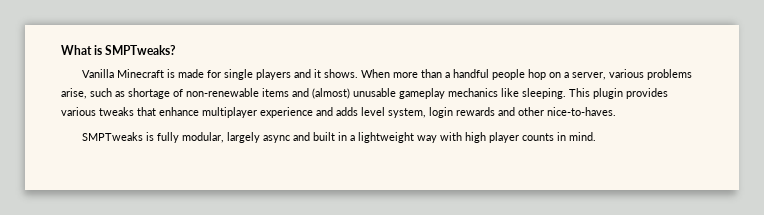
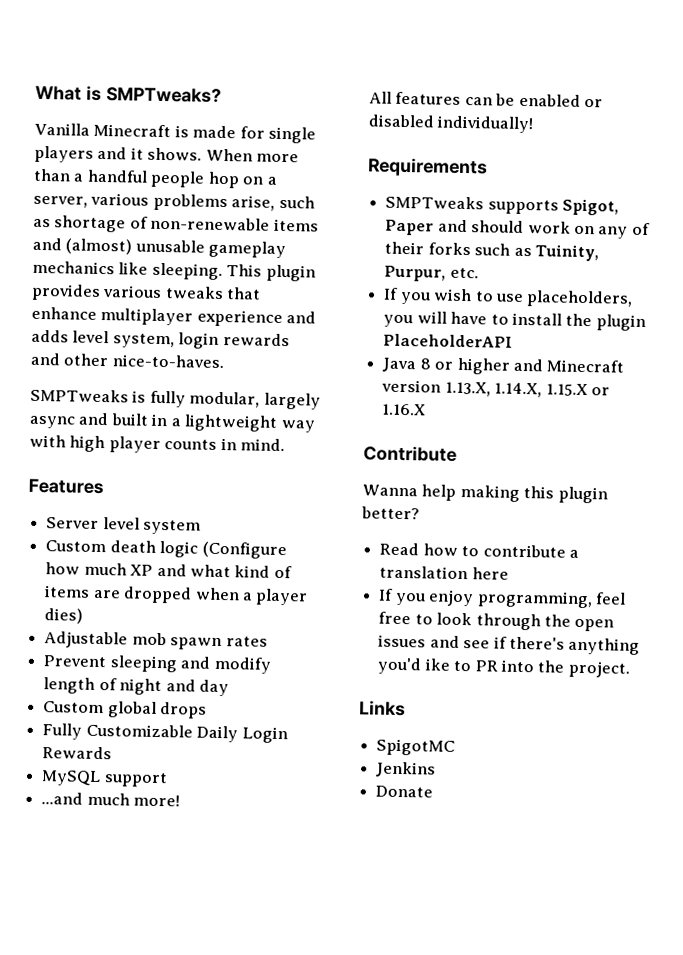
(596, 136) none -> [28,478,104,495] [46,517,202,535] [45,540,287,560] [45,562,292,579] [44,585,309,606] [44,608,84,624] [44,631,268,651] [43,655,272,674] [43,677,229,697] [43,701,208,719] [42,723,288,744] [42,746,113,760] [41,770,168,788] [41,792,181,807] [369,91,604,108] [368,114,535,134] [368,157,488,178] [385,195,620,216] [385,219,650,239] [384,241,599,262] [384,265,479,282] [383,287,634,308] [383,311,646,332] [383,333,514,348] [382,357,625,375] [381,379,610,398] [382,403,427,416] [363,445,457,462] [362,484,608,504] [361,506,420,520] [379,542,579,558] [379,565,509,580] [378,588,626,609] [378,611,615,632] [378,634,641,655] [377,657,630,678] [359,700,406,717] [376,738,456,756] [376,761,437,778] [375,785,434,798] // Features // Server level system // Custom death logic (Configure how much XP and what kind of items are dropped when a player dies) // Adjustable mob spawn rates // Prevent sleeping and modify length of night and day // Custom global drops // Fully Customizable Daily Login Rewards // MySQL support // ...and much more! // All features can be enabled or disabled individually! // Requirements // SMPTweaks supports Spigot, Paper and should work on any of their forks such as Tuinity, Purpur, etc. // If you wish to use placeholders, you will have to install the plugin PlaceholderAPI // Java 8 or higher and Minecraft version 1.13.X, 1.14.X, 1.15.X or 1.16.X // Contribute // Wanna help making this plugin better? // Read how to contribute a translation here // If you enjoy programming, feel free to look through the open issues and see if there's anything you'd ike to PR into the project. // Links // SpigotMC // Jenkins // Donate

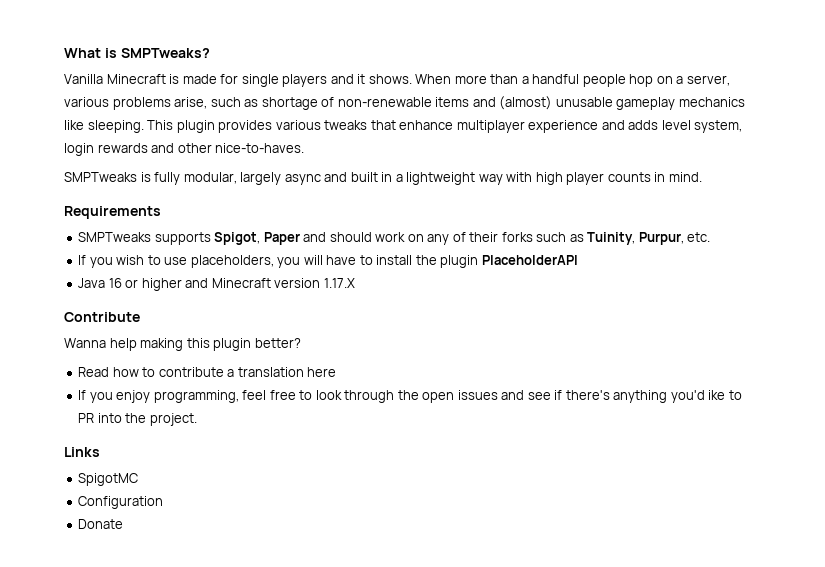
[28,478,104,495] [46,517,202,535] [45,540,287,560] [45,562,292,579] [44,585,309,606] [44,608,84,624] [44,631,268,651] [43,655,272,674] [43,677,229,697] [43,701,208,719] [42,723,288,744] [42,746,113,760] [41,770,168,788] [41,792,181,807] [369,91,604,108] [368,114,535,134] // Features // Server level system // Custom death logic (Configure how much XP and what kind of items are dropped when a player dies) // Adjustable mob spawn rates // Prevent sleeping and modify length of night and day // Custom global drops // Fully Customizable Daily Login Rewards // MySQL support // ...and much more! // All features can be enabled or disabled individually! -> (702, 177) none
[419,358,431,370] 8 -> [108,278,122,288] 16
[444,381,610,398] [382,403,427,416] 1.13.X, 1.14.X, 1.15.X or 1.16.X -> [323,278,355,288] 1.17.X
[376,761,437,778] Jenkins -> [78,496,164,509] Configuration

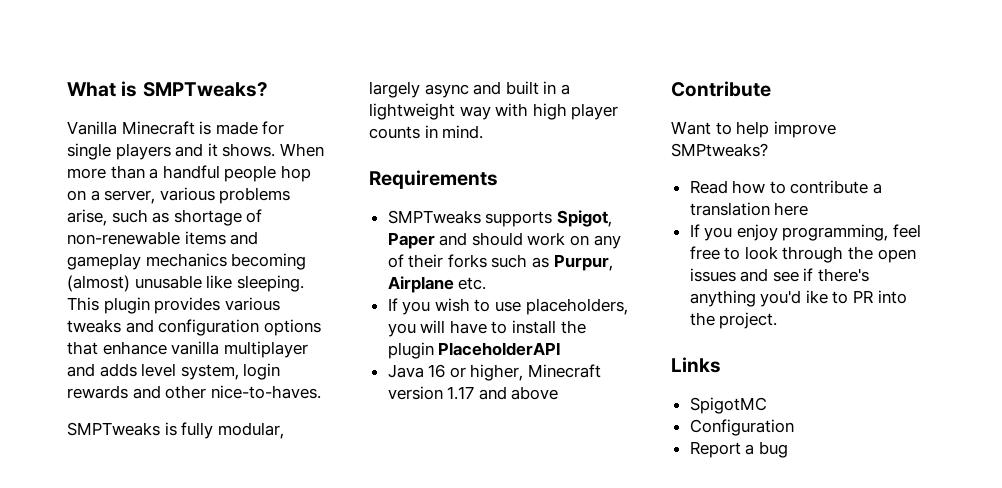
[499,96,745,110] (almost) unusable gameplay mechanics -> [67,253,307,270] [67,275,202,292] gameplay mechanics becoming (almost) unusable
[370,120,599,133] that enhance multiplayer experience -> [125,319,321,336] [67,341,308,358] and configuration options that enhance vanilla multiplayer
[587,232,684,245] Tuinity, Purpur, -> [553,254,613,271] [387,276,454,293] Purpur, Airplane
[141,278,355,291] [64,312,140,322] [64,338,301,351] higher and Minecraft version 1.17.X // Contribute // Wanna help making this plugin better? -> [470,364,602,381] [387,386,559,400] [671,81,771,97] [671,121,836,138] [671,143,768,157] higher, Minecraft version 1.17 and above // Contribute // Want to help improve SMPtweaks?
[78,519,124,529] Donate -> [689,441,788,458] Report a bug

